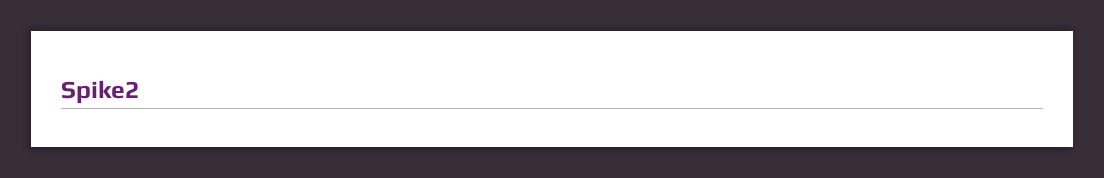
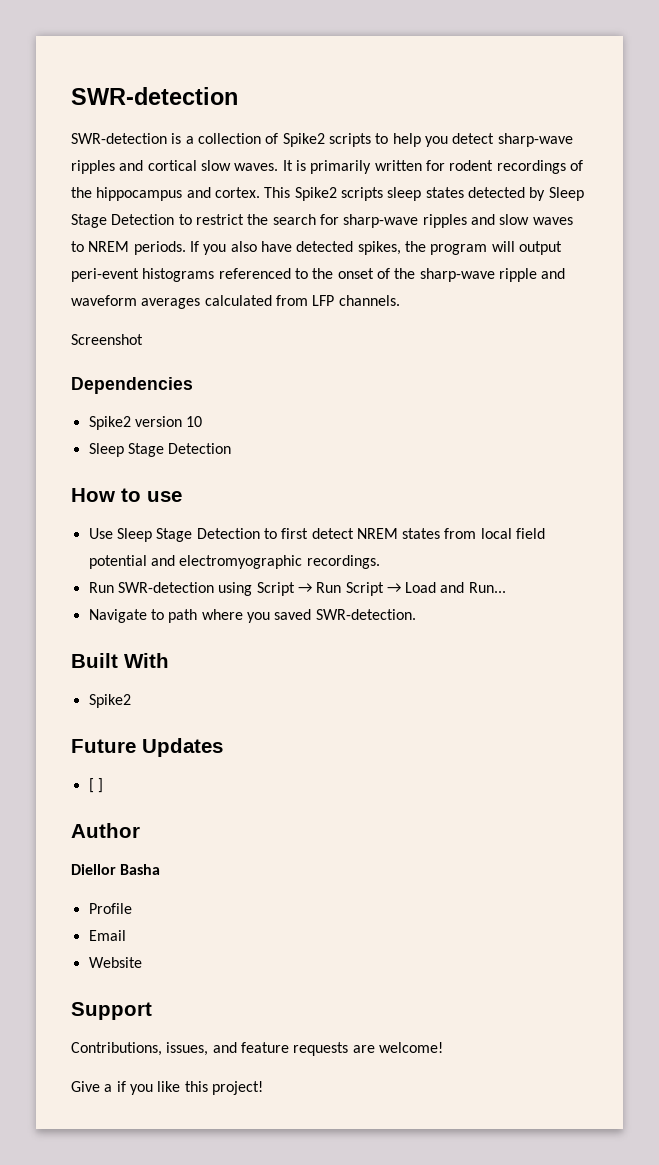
[61,80,139,104] Spike2 -> [71,87,238,105] [71,133,573,147] [71,160,583,174] [71,187,584,201] [71,214,573,228] [71,241,562,255] [71,268,566,282] [71,295,400,309] [71,334,143,345] [71,377,193,394] [88,416,203,430] [88,443,232,457] [71,488,182,502] [88,528,546,542] [88,555,380,569] [88,582,506,596] [88,609,416,623] [71,653,169,668] [88,694,131,708] [71,738,223,757] [88,778,103,793] [71,823,140,838] [71,864,161,875] [88,903,132,914] [88,930,126,941] [88,957,142,968] [71,1002,152,1020] [71,1042,443,1056] [71,1081,263,1095] SWR-detection // SWR-detection is a collection of Spike2 scripts to help you detect sharp-wave ripples and cortical slow waves. It is primarily written for rodent recordings of the hippocampus and cortex. This Spike2 scripts sleep states detected by Sleep Stage Detection to restrict the search for sharp-wave ripples and slow waves to NREM periods. If you also have detected spikes, the program will output peri-event histograms referenced to the onset of the sharp-wave ripple and waveform averages calculated from LFP channels. // Screenshot // Dependencies // Spike2 version 10 // Sleep Stage Detection // How to use // Use Sleep Stage Detection to first detect NREM states from local field potential and electromyographic recordings. // Run SWR-detection using Script → Run Script → Load and Run... // Navigate to path where you saved SWR-detection. // Built With // Spike2 // Future Updates // [ ] // Author // Diellor Basha // Profile // Email // Website // Support // Contributions, issues, and feature requests are welcome! // Give a if you like this project!

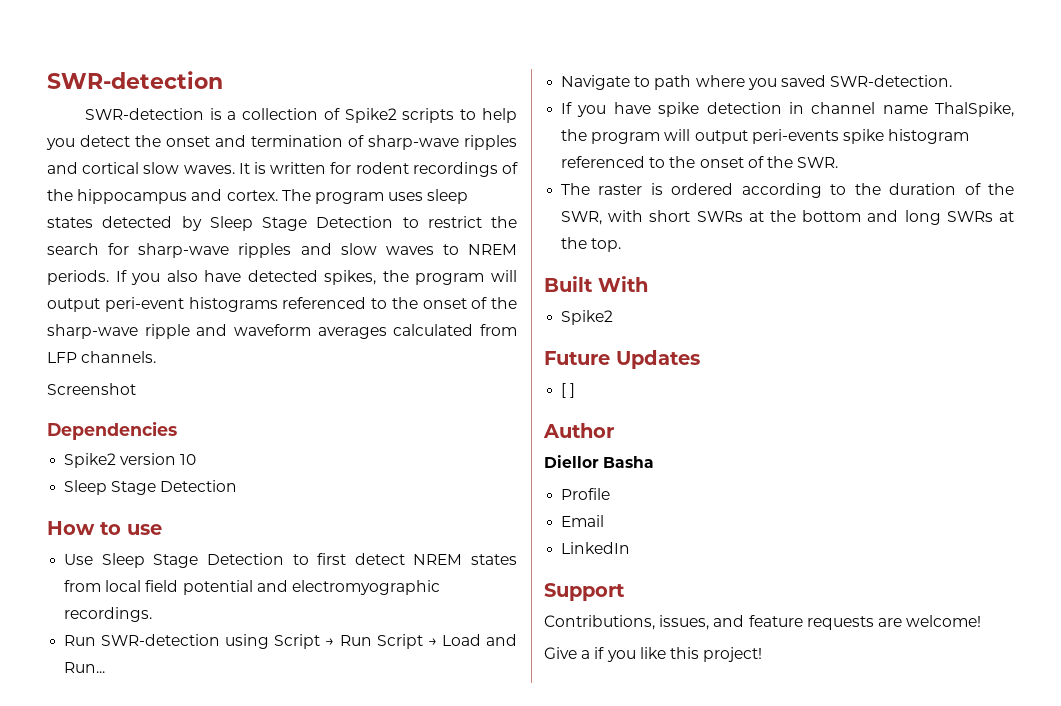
(495, 138) none -> [135,135,364,147] the onset and termination of
[310,160,372,174] primarily -> (266, 168) none
[264,187,383,201] This Spike2 scripts -> [281,189,424,204] The program uses
(416, 614) none -> [561,102,1014,117] [561,129,970,144] [561,156,839,168] [561,183,1014,198] [561,210,1014,225] [561,237,622,252] // If you have spike detection in channel name ThalSpike, the program will output peri-events spike histogram referenced to the onset of the SWR. // The raster is ordered according to the duration of the SWR, with short SWRs at the bottom and long SWRs at the top.
[88,957,142,968] Website -> [561,542,631,554] LinkedIn

